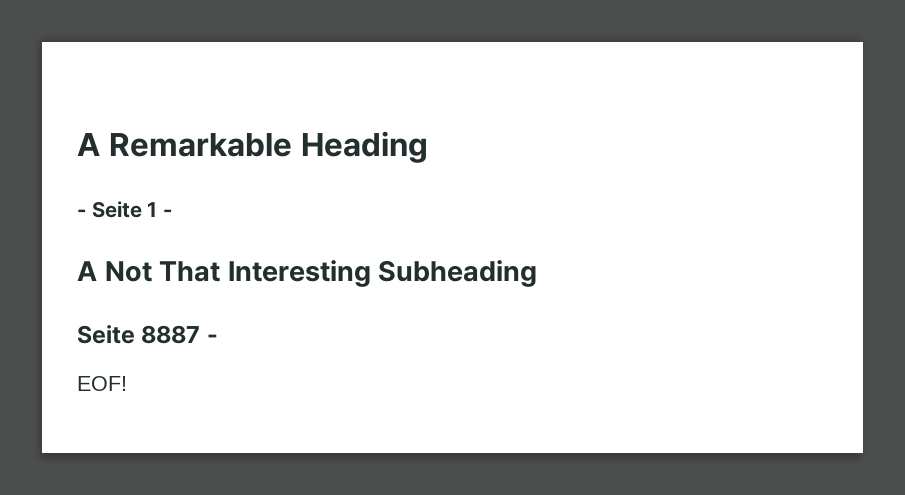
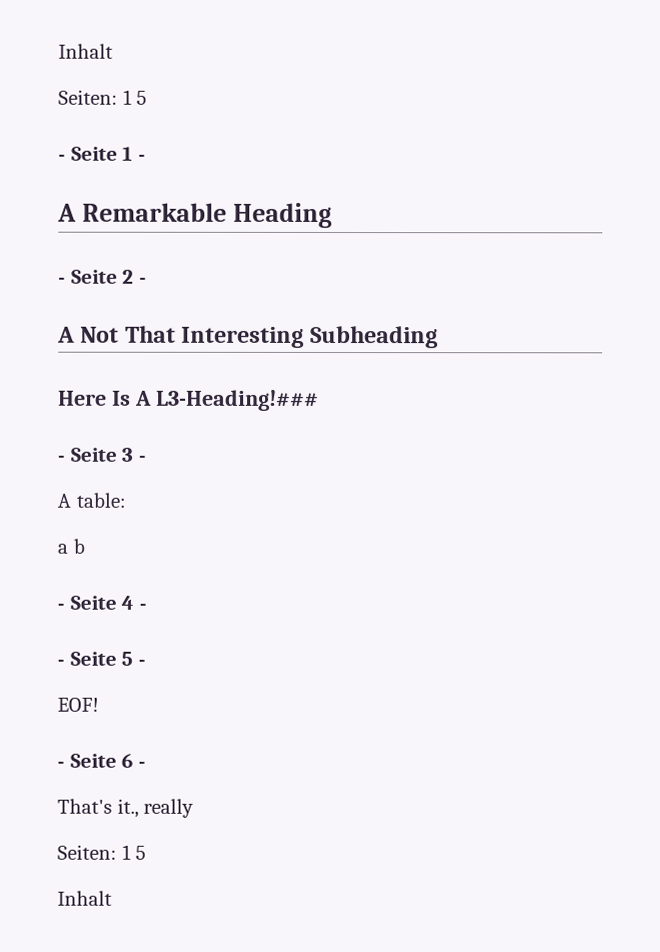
(77, 144) none -> [58,43,113,59] [58,89,148,105] [58,146,146,161] Inhalt // Seiten: 1 5 // - Seite 1 - //
[147,202,158,217] 1 -> [122,269,135,284] 2
[77,325,218,344] [77,376,127,391] Seite 8887 - // EOF! -> [58,389,319,411] [58,447,147,462] [57,492,126,508] [57,538,85,554] [57,595,147,610] [57,651,146,666] [57,697,99,712] [57,753,146,768] [57,798,195,818] [57,844,147,860] [57,890,112,906] Here Is A L3-Heading!### // - Seite 3 - // A table: // a b // - Seite 4 - // - Seite 5 - // EOF! // - Seite 6 - // That's it., really // Seiten: 1 5 // Inhalt

